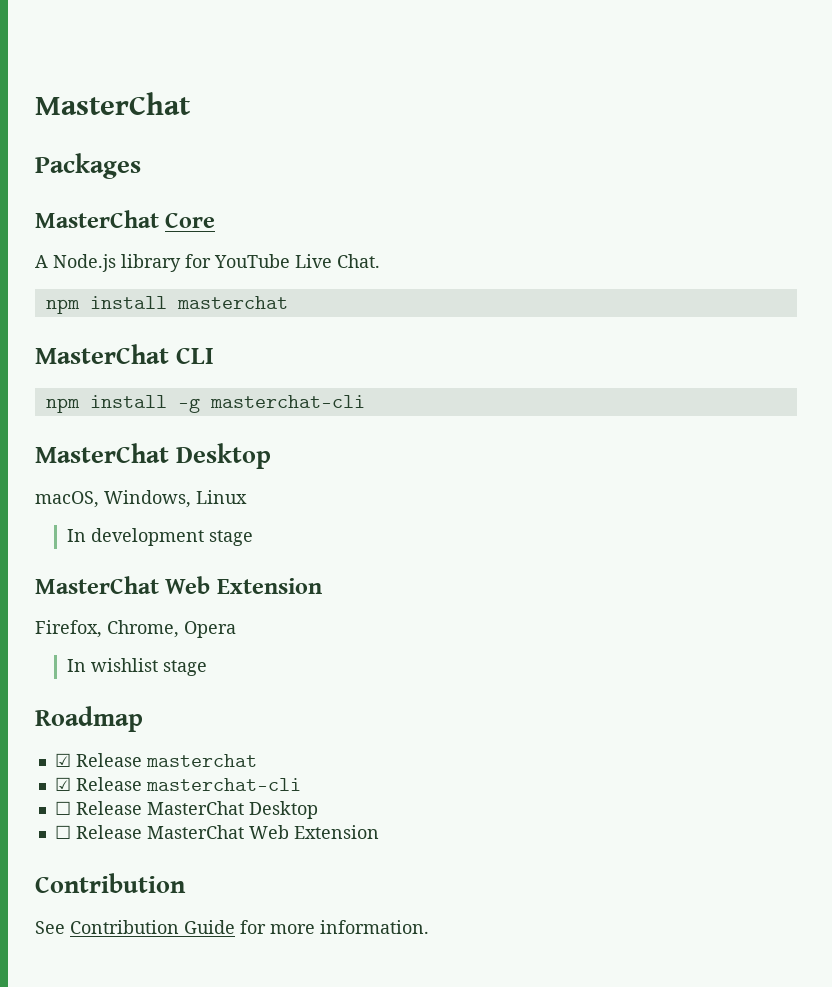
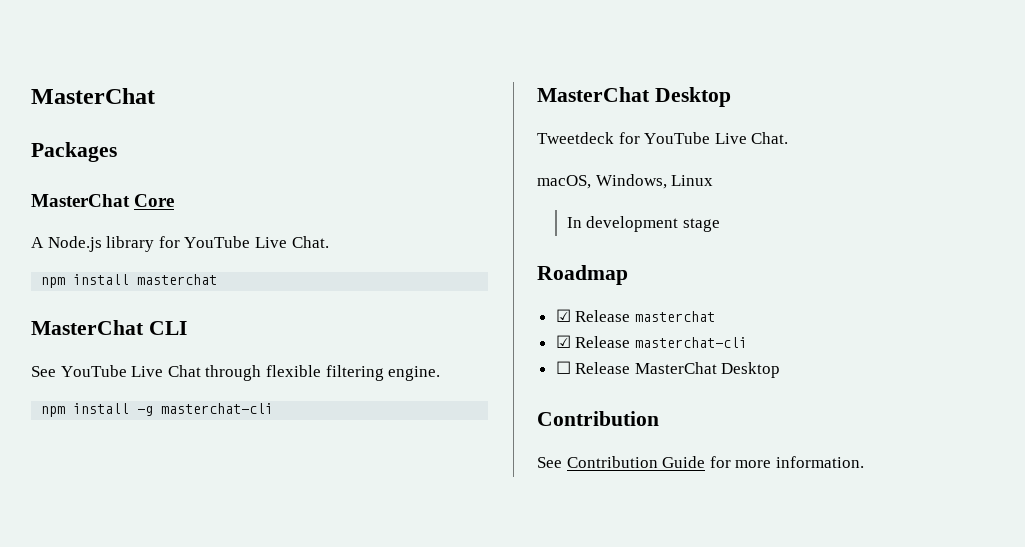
(215, 355) none -> [31,365,441,381] // See YouTube Live Chat through flexible filtering engine.
(272, 456) none -> [537,132,789,144] // Tweetdeck for YouTube Live Chat.
[35,576,322,594] [35,620,236,638] [66,658,207,676] // MasterChat Web Extension // Firefox, Chrome, Opera // In wishlist stage -> (720, 225) none
[54,825,379,839] // ☐ Release MasterChat Web Extension -> (781, 370) none

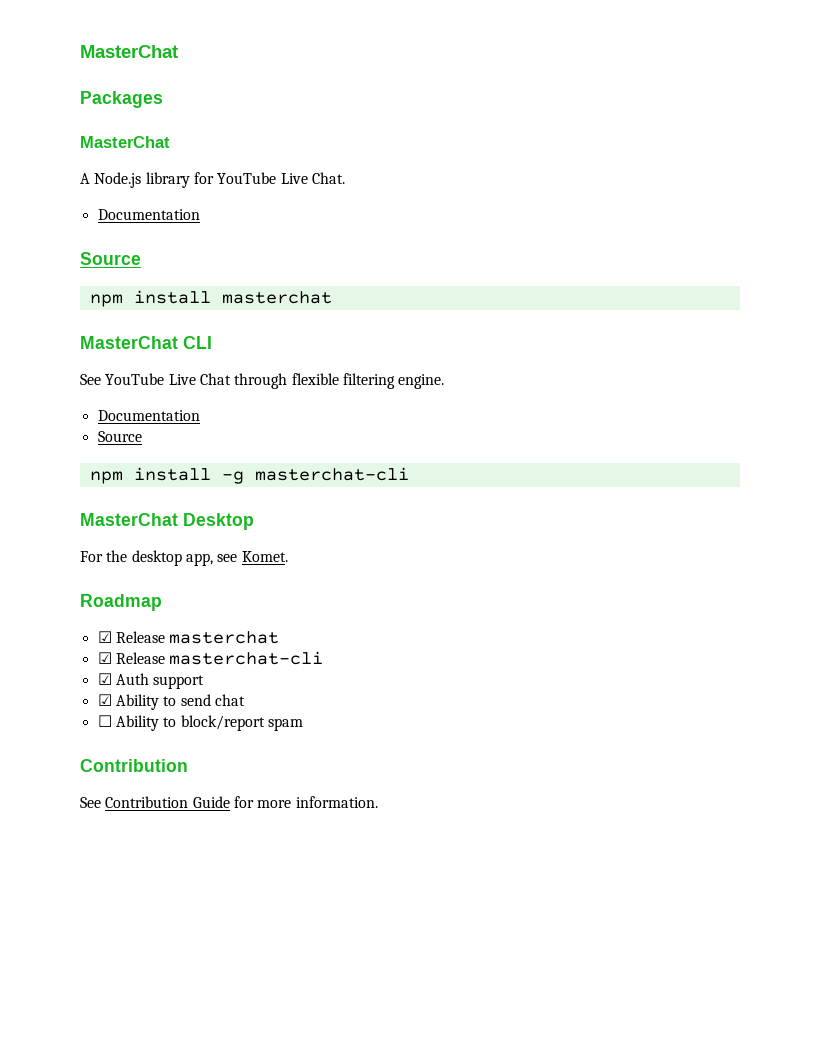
[134,194,175,207] Core -> (170, 142) none
(329, 242) none -> [97,209,200,220] [80,252,141,265] // Documentation // Source
(441, 373) none -> [97,410,200,421] [97,431,142,442] // Documentation // Source
[537,132,789,144] [537,174,714,189] [566,216,720,232] Tweetdeck for YouTube Live Chat. // macOS, Windows, Linux // In development stage -> [80,550,288,566] For the desktop app, see Komet.
[555,361,781,378] ☐ Release MasterChat Desktop -> [97,673,205,689] [97,694,245,710] [97,715,303,731] ☑ Auth support // ☑ Ability to send chat // ☐ Ability to block/report spam

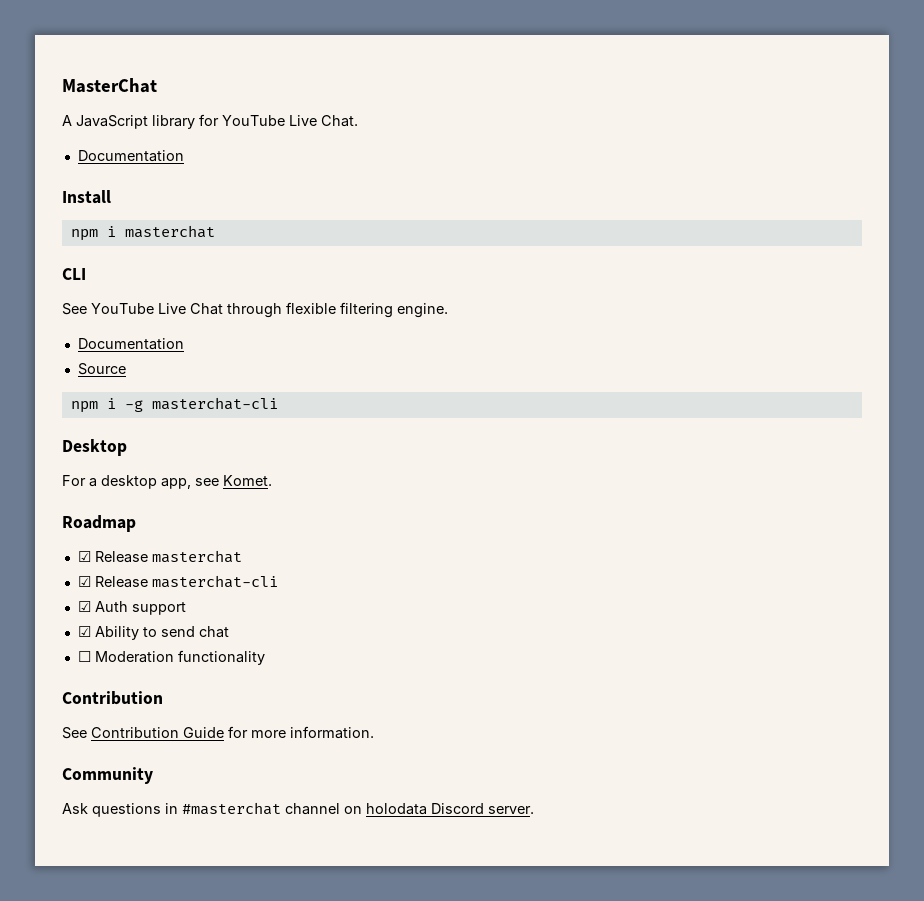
[80,45,178,58] [80,91,163,108] [80,136,170,148] MasterChat // Packages // MasterChat -> [62,78,157,93] MasterChat
[94,172,142,188] Node.js -> [76,115,148,129] JavaScript
[80,252,141,265] [89,290,332,307] [80,336,178,349] Source // npm install masterchat // MasterChat -> [62,190,111,204] [70,225,215,241] Install // npm i masterchat //
[133,467,211,481] install -> [106,398,116,409] i
[80,513,178,526] MasterChat -> (278, 403) none
[106,550,128,562] the -> [89,478,97,487] a
[115,715,303,731] Ability to block/report spam -> [94,650,265,665] Moderation functionality
(378, 802) none -> [62,767,153,784] [62,802,534,817] // Community // Ask questions in #masterchat channel on holodata Discord server.

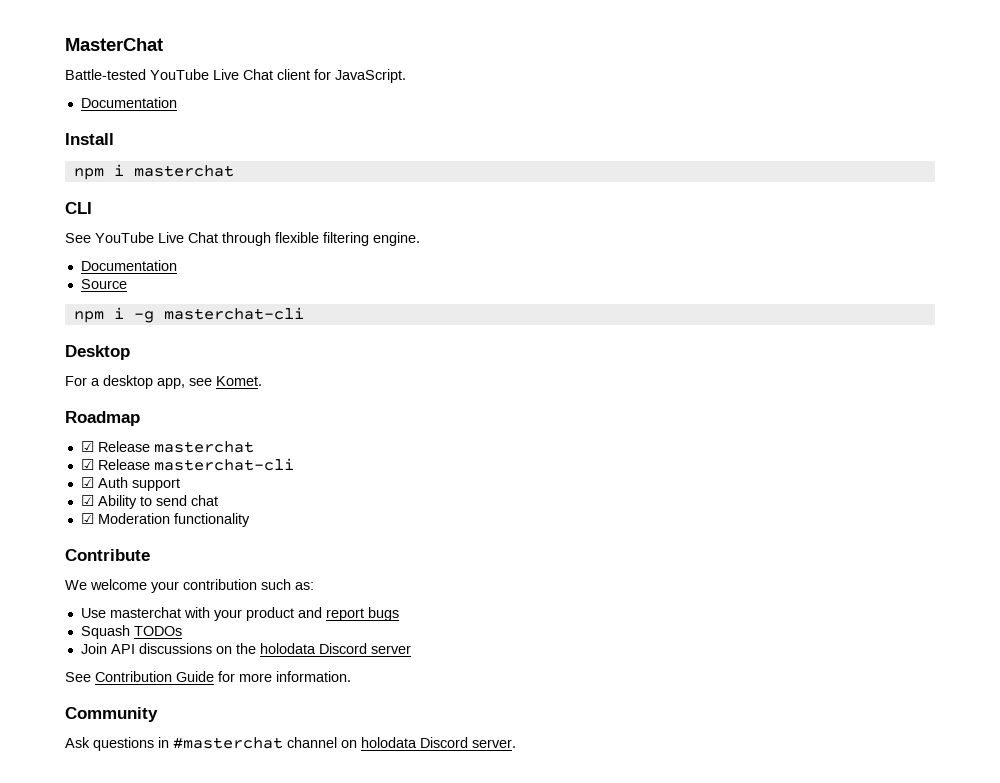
[62,114,358,129] A JavaScript library for YouTube Live Chat. -> [65,69,406,83] Battle-tested YouTube Live Chat client for JavaScript.
[77,651,91,662] ☐ -> [80,513,94,524] ☑
[62,691,163,705] Contribution -> [65,549,150,561] [65,579,314,593] [80,607,399,621] [80,625,182,639] [80,643,411,654] Contribute // We welcome your contribution such as: // Use masterchat with your product and report bugs // Squash TODOs // Join API discussions on the holodata Discord server

